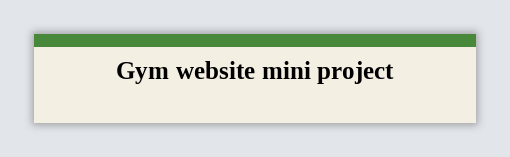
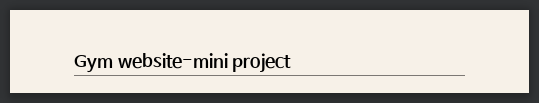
[175,61,311,79] website mini -> [117,53,228,69] website-mini

